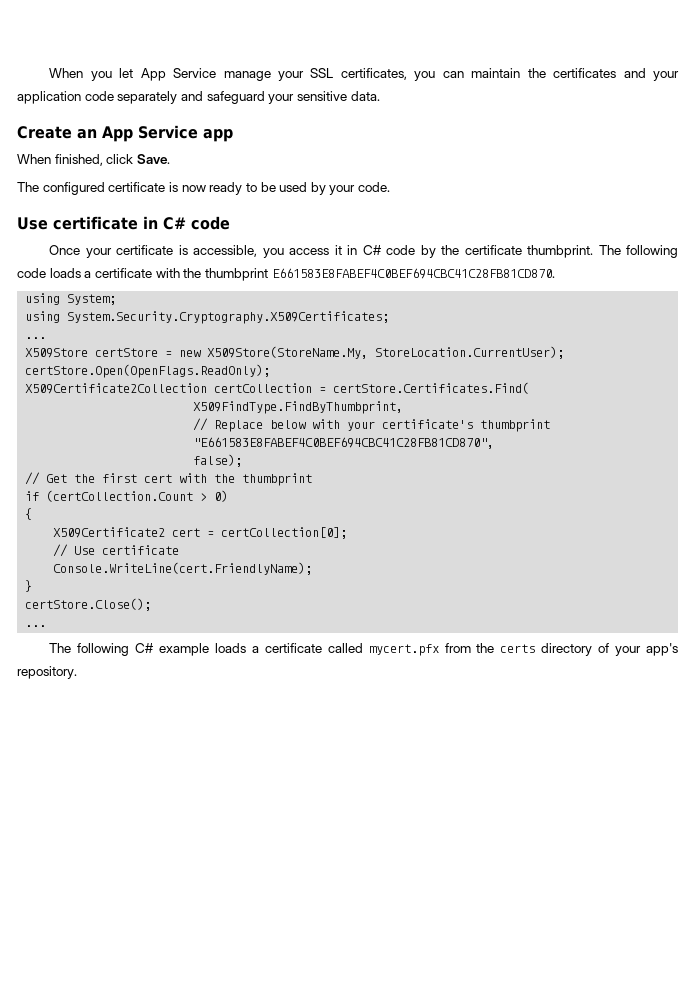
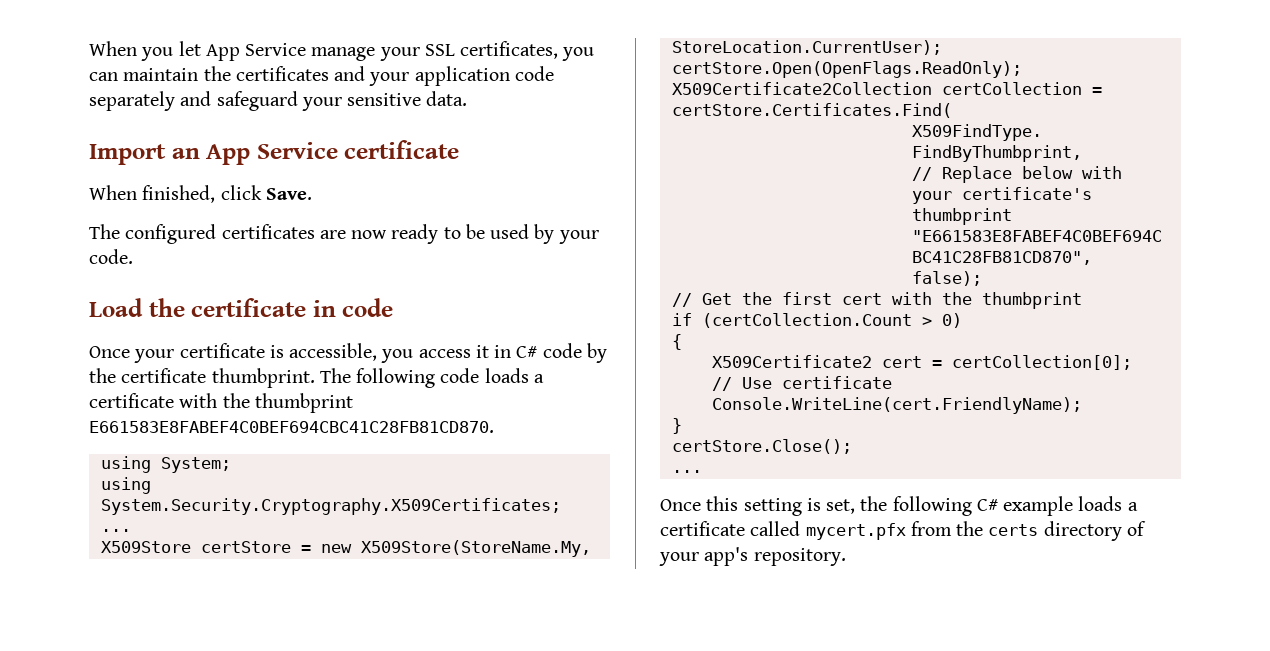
[17,126,72,139] Create -> [89,144,166,165] Import
[203,129,233,142] app -> [344,140,460,159] certificate
[108,182,178,192] certificate is -> [221,224,346,239] certificates are
[17,217,48,230] Use -> [89,298,185,317] Load the
[163,217,186,230] C# -> (336, 308) none
[49,643,72,653] The -> [660,496,888,516] Once this setting is set, the

